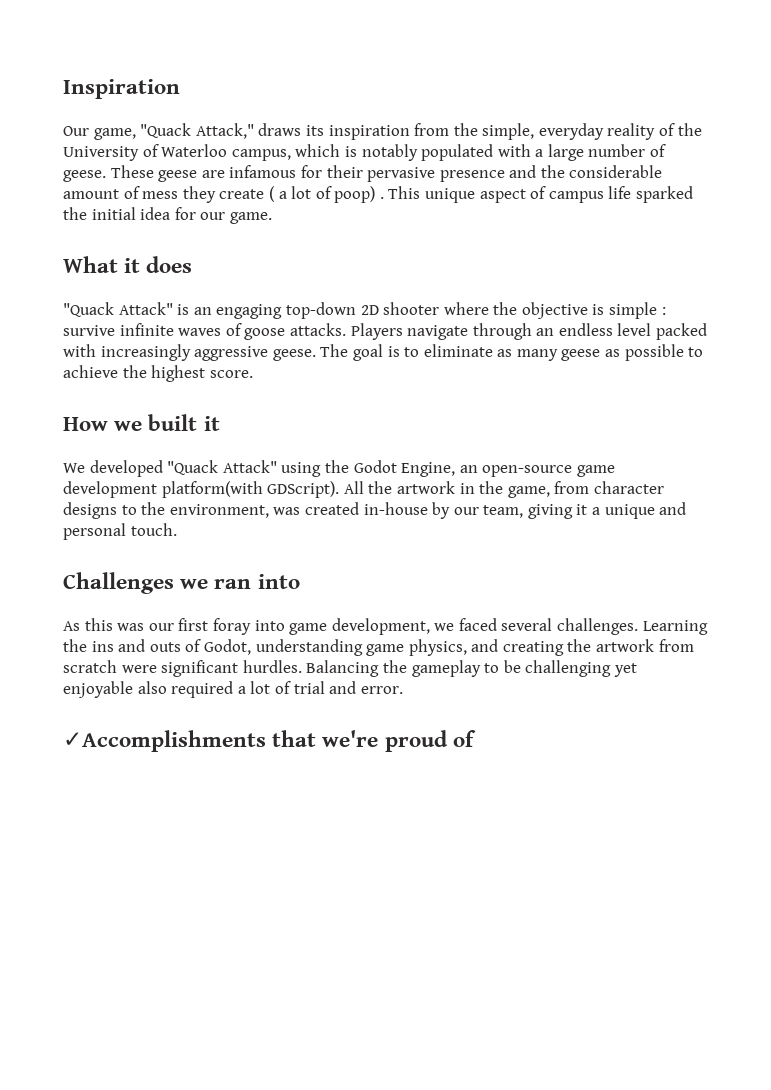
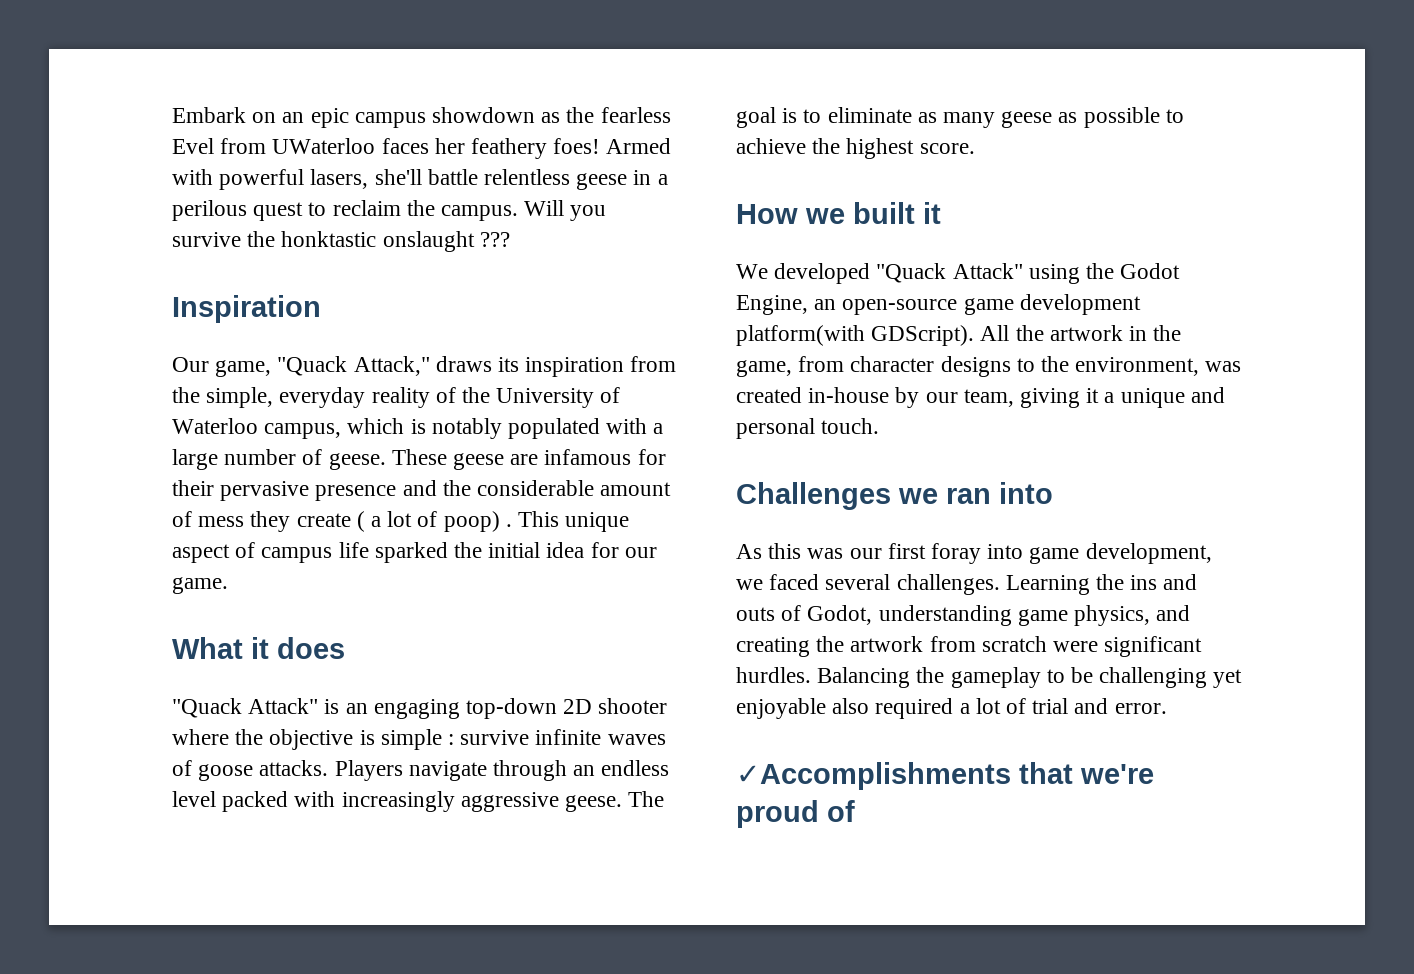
(63, 89) none -> [172,107,671,128] [172,138,672,159] [172,169,668,190] [172,200,607,221] [172,231,510,252] Embark on an epic campus showdown as the fearless Evel from UWaterloo faces her feathery foes! Armed with powerful lasers, she'll battle relentless geese in a perilous quest to reclaim the campus. Will you survive the honktastic onslaught ??? //

